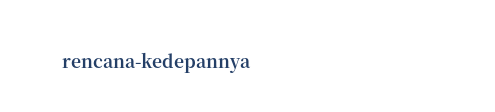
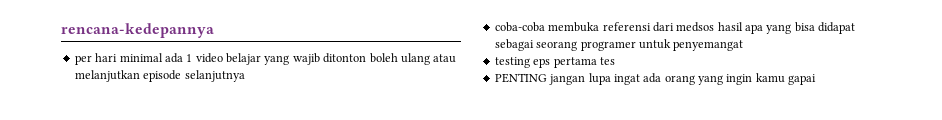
(251, 62) none -> [74,53,457,65] [74,70,245,82] [494,22,856,34] [494,39,744,51] [494,57,615,68] [494,73,817,85] // per hari minimal ada 1 video belajar yang wajib ditonton boleh ulang atau melanjutkan episode selanjutnya // coba-coba membuka referensi dari medsos hasil apa yang bisa didapat sebagai seorang programer untuk penyemangat // testing eps pertama tes // PENTING jangan lupa ingat ada orang yang ingin kamu gapai

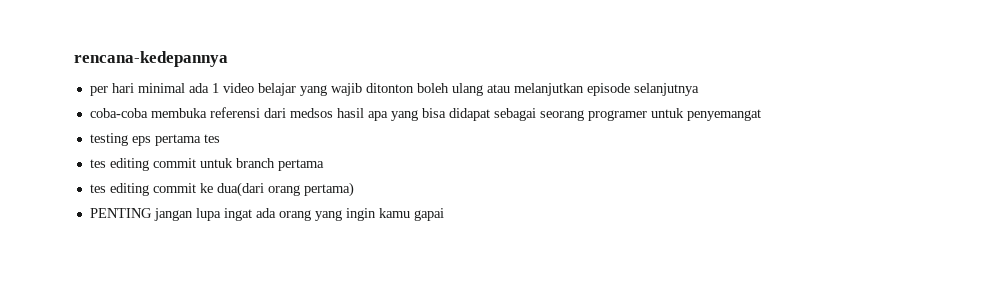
(615, 61) none -> [89,158,324,171] [89,182,354,197] // tes editing commit untuk branch pertama // tes editing commit ke dua(dari orang pertama)

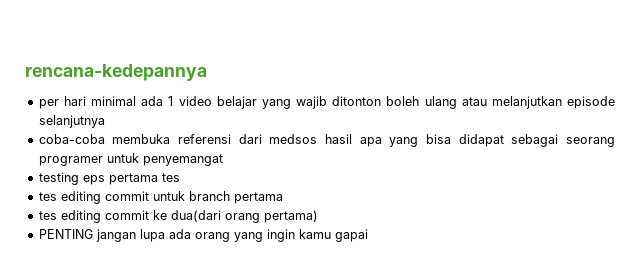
[223,208,252,221] ingat -> (165, 235) none

